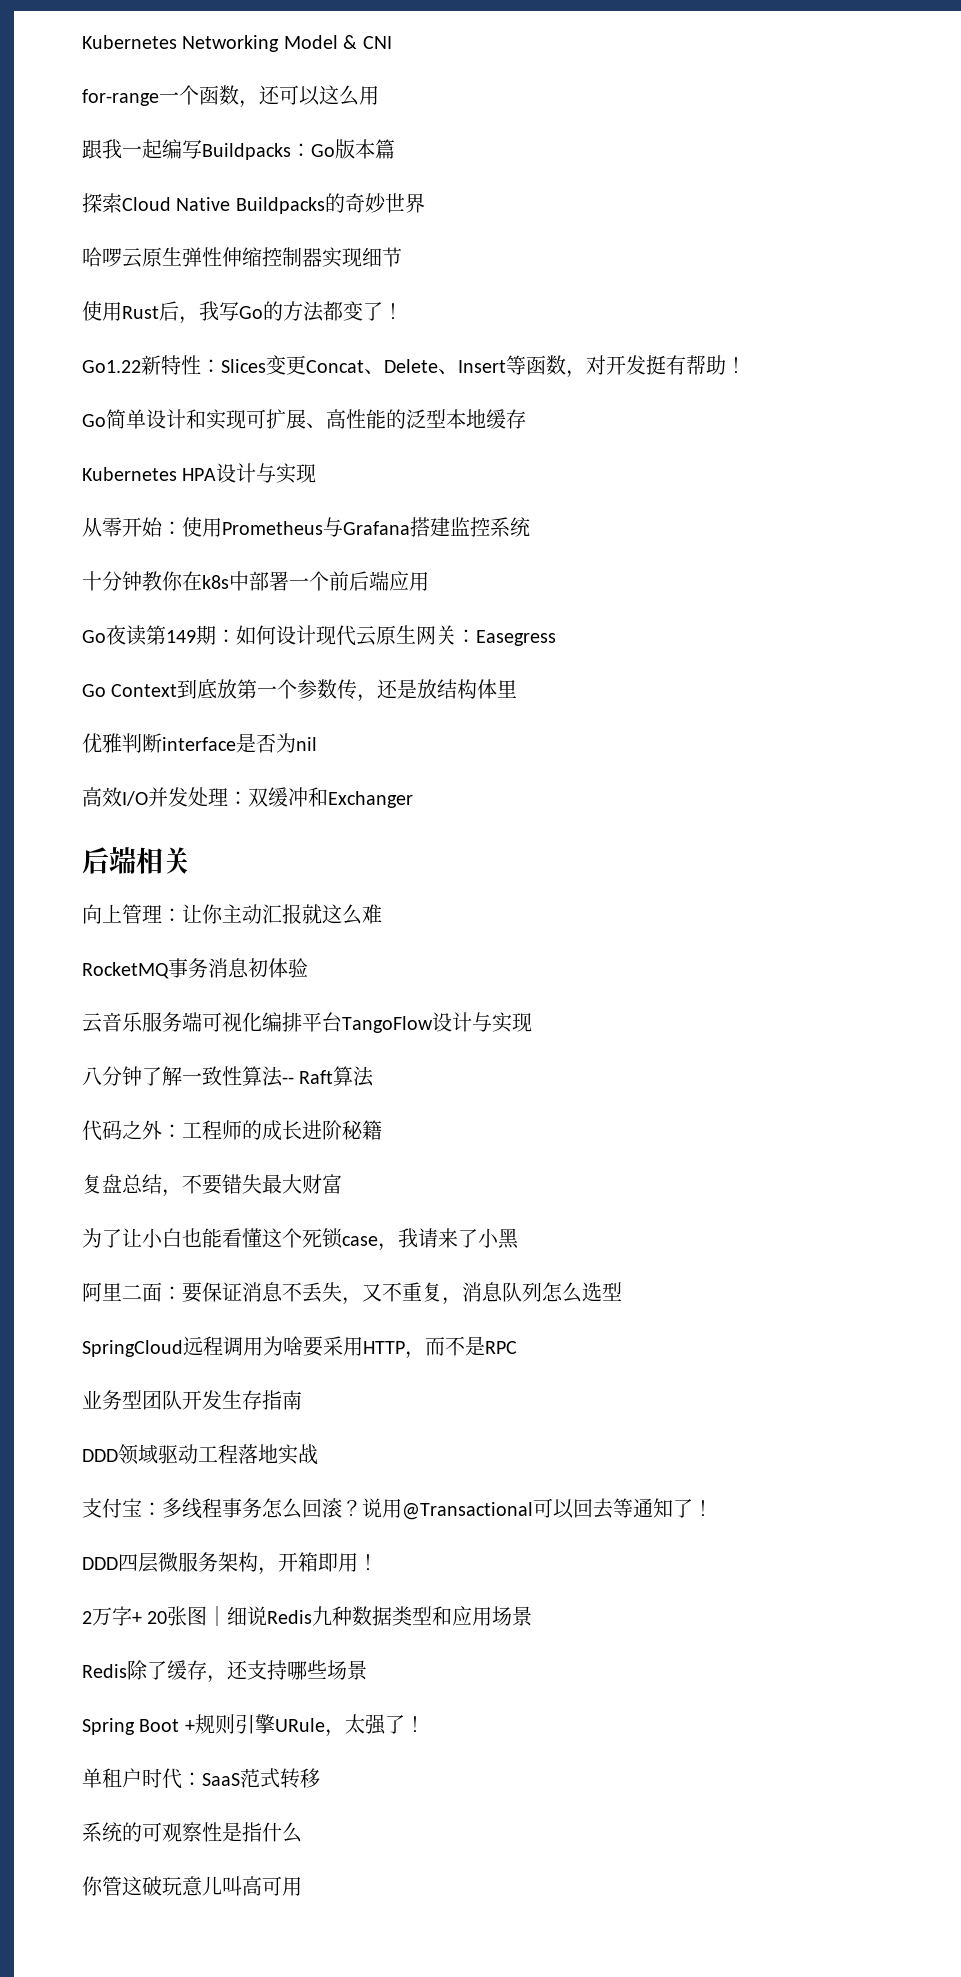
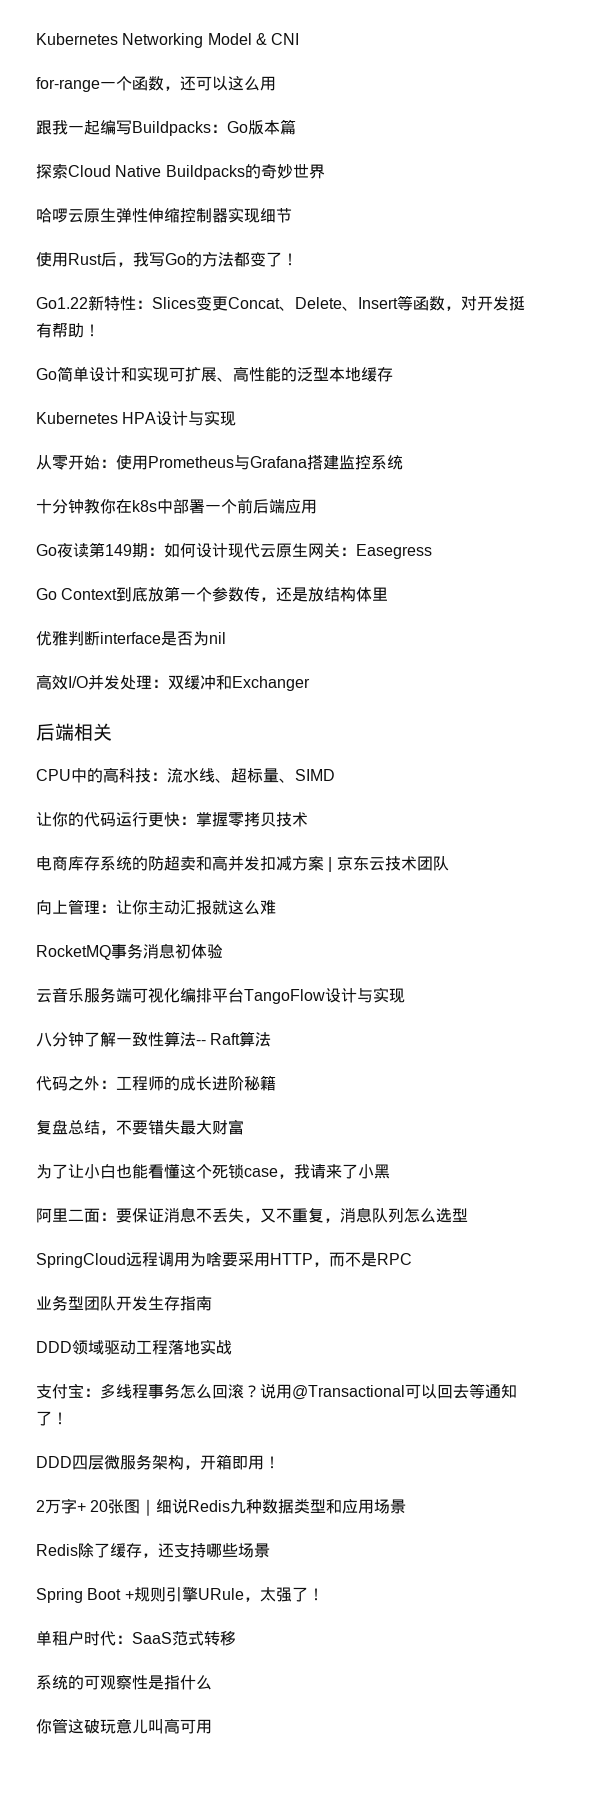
(190, 860) none -> [36,767,335,783] [36,812,308,827] [36,855,449,872] // CPU中的高科技：流水线、超标量、SIMD // 让你的代码运行更快：掌握零拷贝技术 // 电商库存系统的防超卖和高并发扣减方案 | 京东云技术团队

